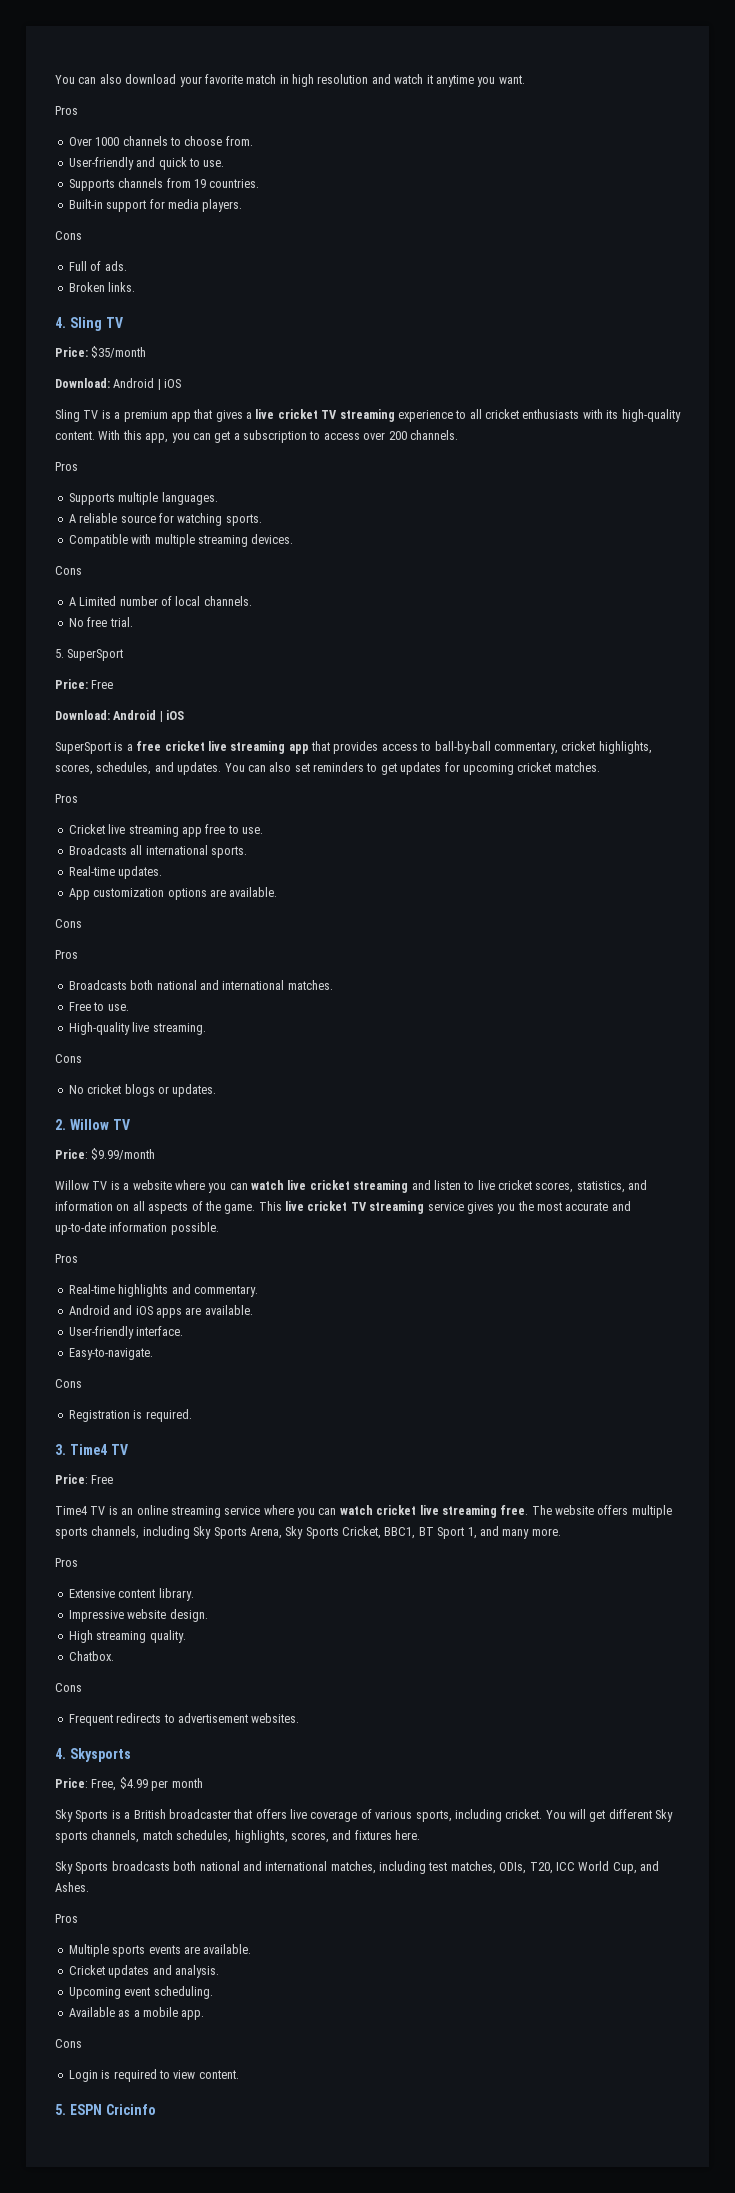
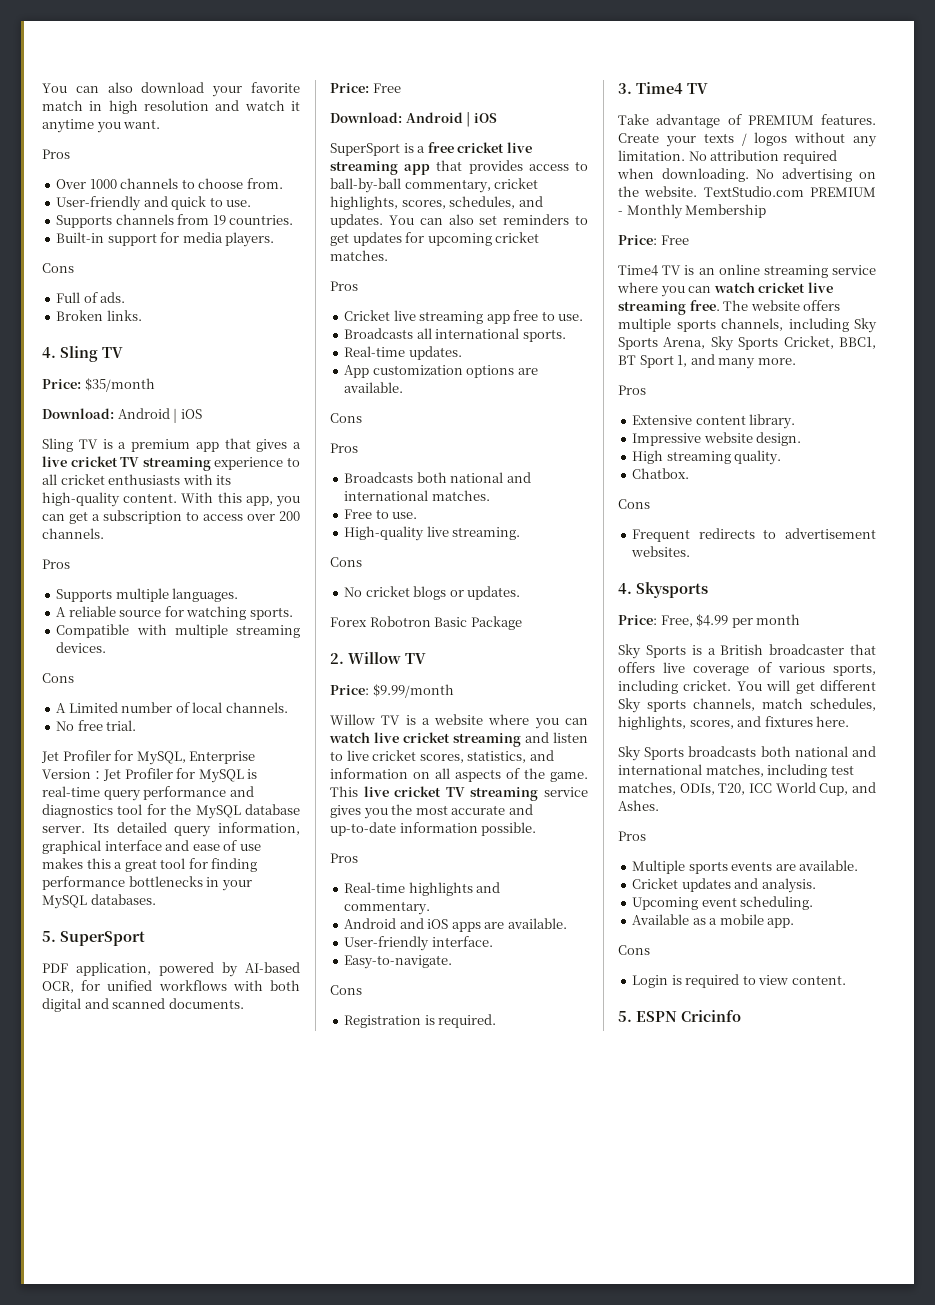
[55,649,124,661] 5. SuperSport -> [41,750,256,765] [42,768,258,783] [42,786,254,801] [42,804,300,819] [42,822,300,837] [42,840,261,854] [42,858,258,872] [42,876,252,891] [42,894,156,909] [42,931,145,946] [42,962,300,977] [42,980,300,993] [42,998,244,1012] Jet Profiler for MySQL, Enterprise Version：Jet Profiler for MySQL is real-time query performance and diagnostics tool for the MySQL database server. Its detailed query information, graphical interface and ease of use makes this a great tool for finding performance bottlenecks in your MySQL databases. // 5. SuperSport // PDF application, powered by AI-based OCR, for unified workflows with both digital and scanned documents.
(217, 1090) none -> [330,616,522,630] // Forex Robotron Basic Package
(128, 1449) none -> [618,114,876,128] [618,132,877,147] [618,150,837,164] [617,168,876,182] [618,186,876,197] [618,204,767,219] // Take advantage of PREMIUM features. Create your texts / logos without any limitation. No attribution required when downloading. No advertising on the website. TextStudio.com PREMIUM - Monthly Membership

